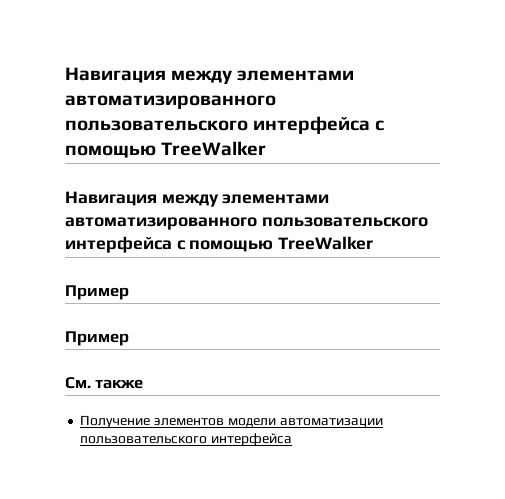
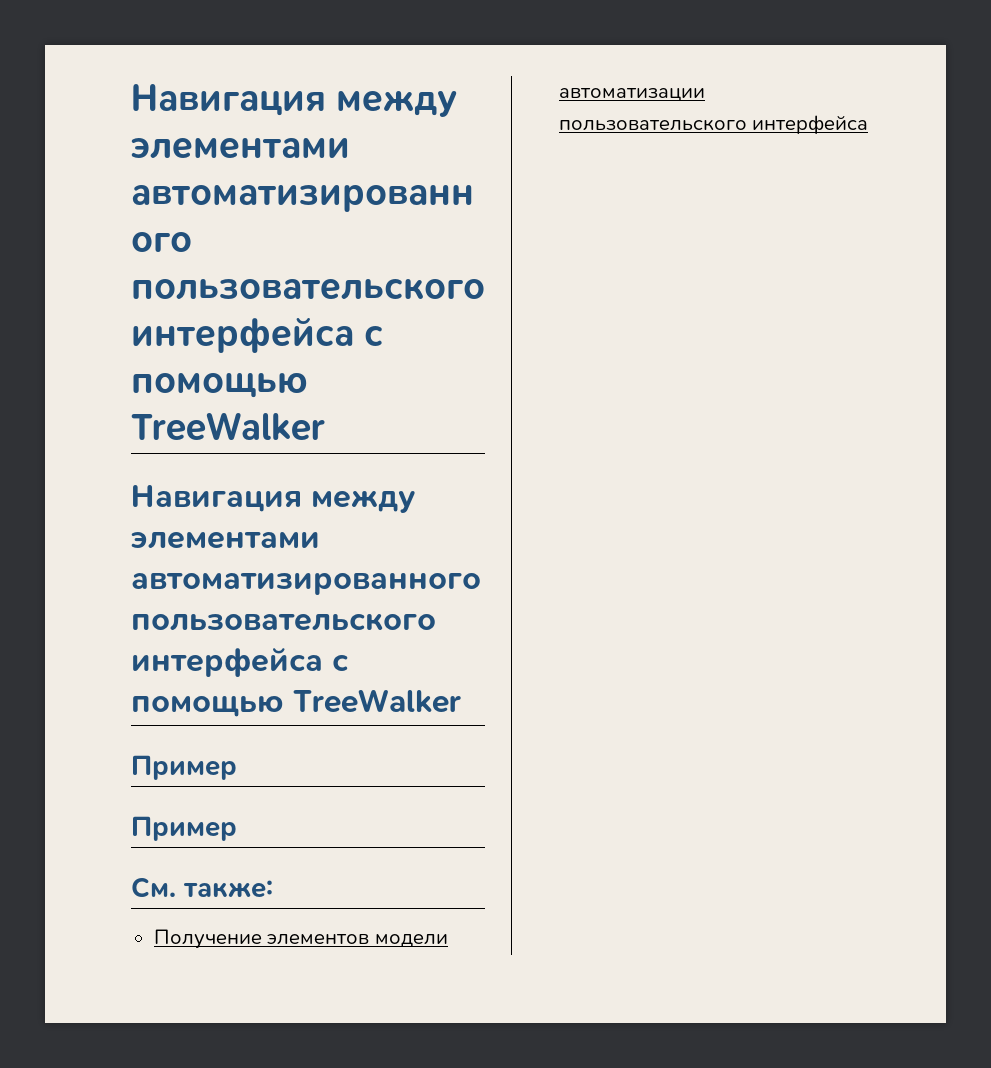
[95,379,144,389] также -> [183,880,273,899] также:

